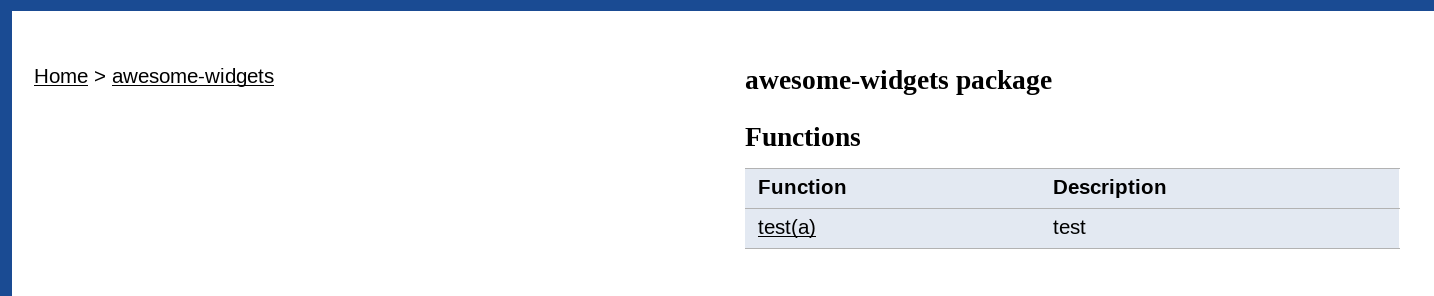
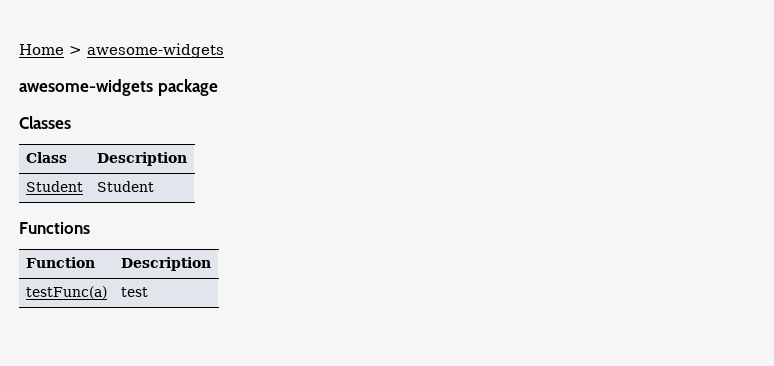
(1053, 82) none -> [19,116,71,129] [25,152,67,163] [96,152,187,166] [25,181,83,192] [96,181,154,192] // Classes // Class | Description // Student | Student
[758,219,817,238] test(a) -> [25,286,107,299] testFunc(a)

